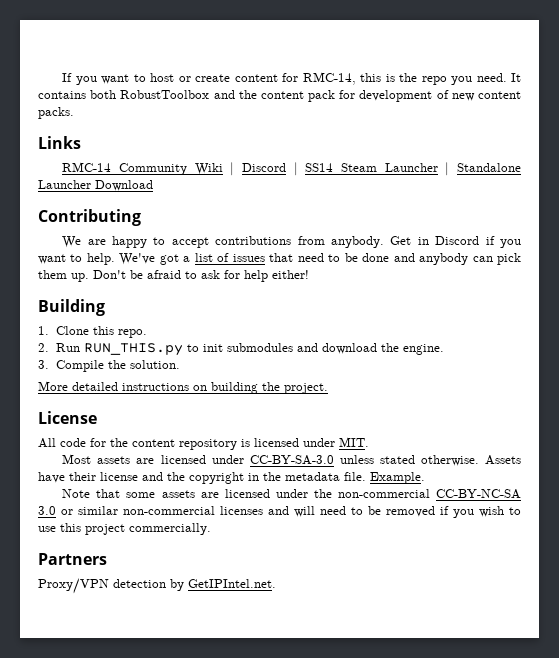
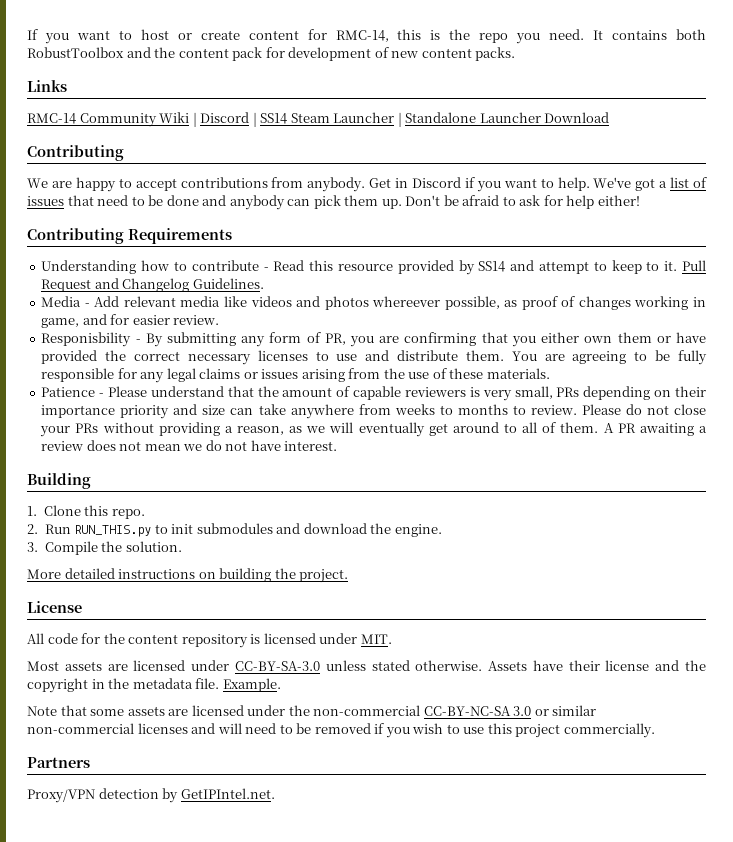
(309, 274) none -> [27,228,232,244] [41,260,706,275] [41,278,264,292] [41,296,707,310] [41,314,220,328] [41,332,706,347] [41,350,708,365] [41,368,550,383] [41,386,707,401] [41,404,707,419] [40,422,707,437] [41,440,338,451] // Contributing Requirements // Understanding how to contribute - Read this resource provided by SS14 and attempt to keep to it. Pull Request and Changelog Guidelines. // Media - Add relevant media like videos and photos whereever possible, as proof of changes working in game, and for easier review. // Responisbility - By submitting any form of PR, you are confirming that you either own them or have provided the correct necessary licenses to use and distribute them. You are agreeing to be fully responsible for any legal claims or issues arising from the use of these materials. // Patience - Please understand that the amount of capable reviewers is very small, PRs depending on their importance priority and size can take anywhere from weeks to months to review. Please do not close your PRs without providing a reason, as we will eventually get around to all of them. A PR awaiting a review does not mean we do not have interest.

